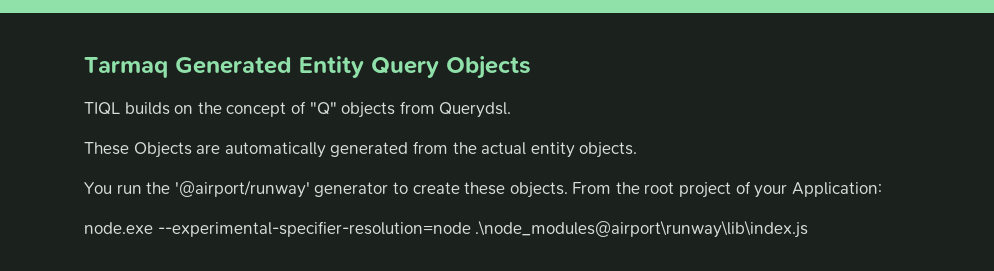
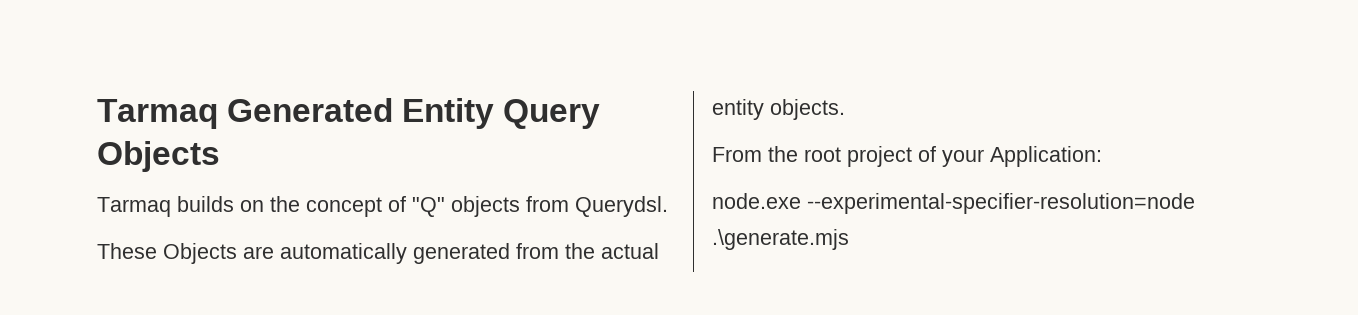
[84,102,120,115] TIQL -> [97,197,171,217] Tarmaq
[84,180,568,198] You run the '@airport/runway' generator to create these objects. -> (845, 109) none
[475,220,809,238] .\node_modules@airport\runway\lib\index.js -> [712,229,849,250] .\generate.mjs

